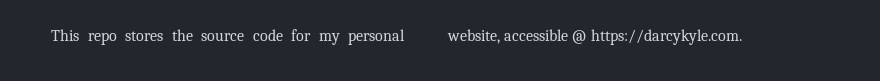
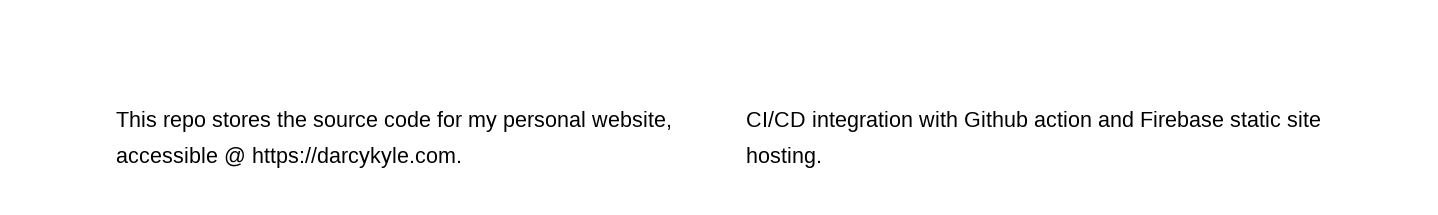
(742, 37) none -> [746,111,1321,132] [746,147,822,168] // CI/CD integration with Github action and Firebase static site hosting.

